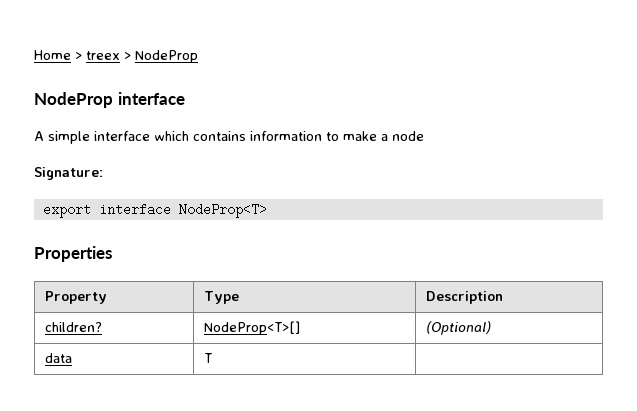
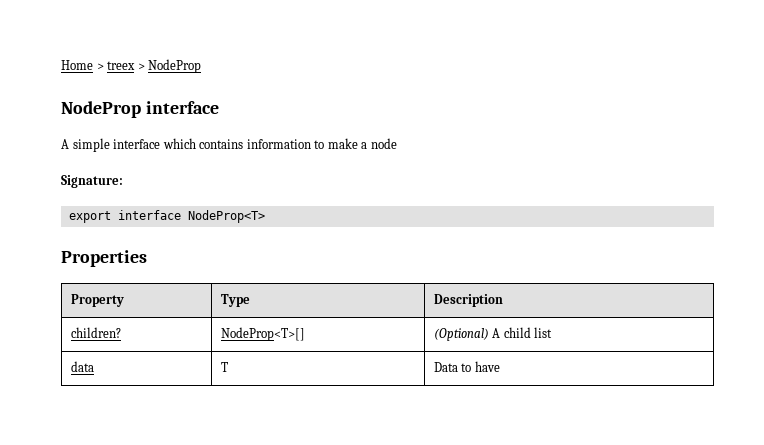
(492, 328) none -> [492,327,553,338] A child list
(213, 358) none -> [433,361,500,372] Data to have

